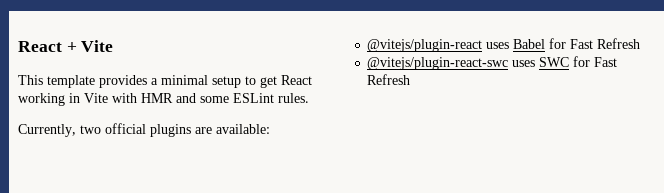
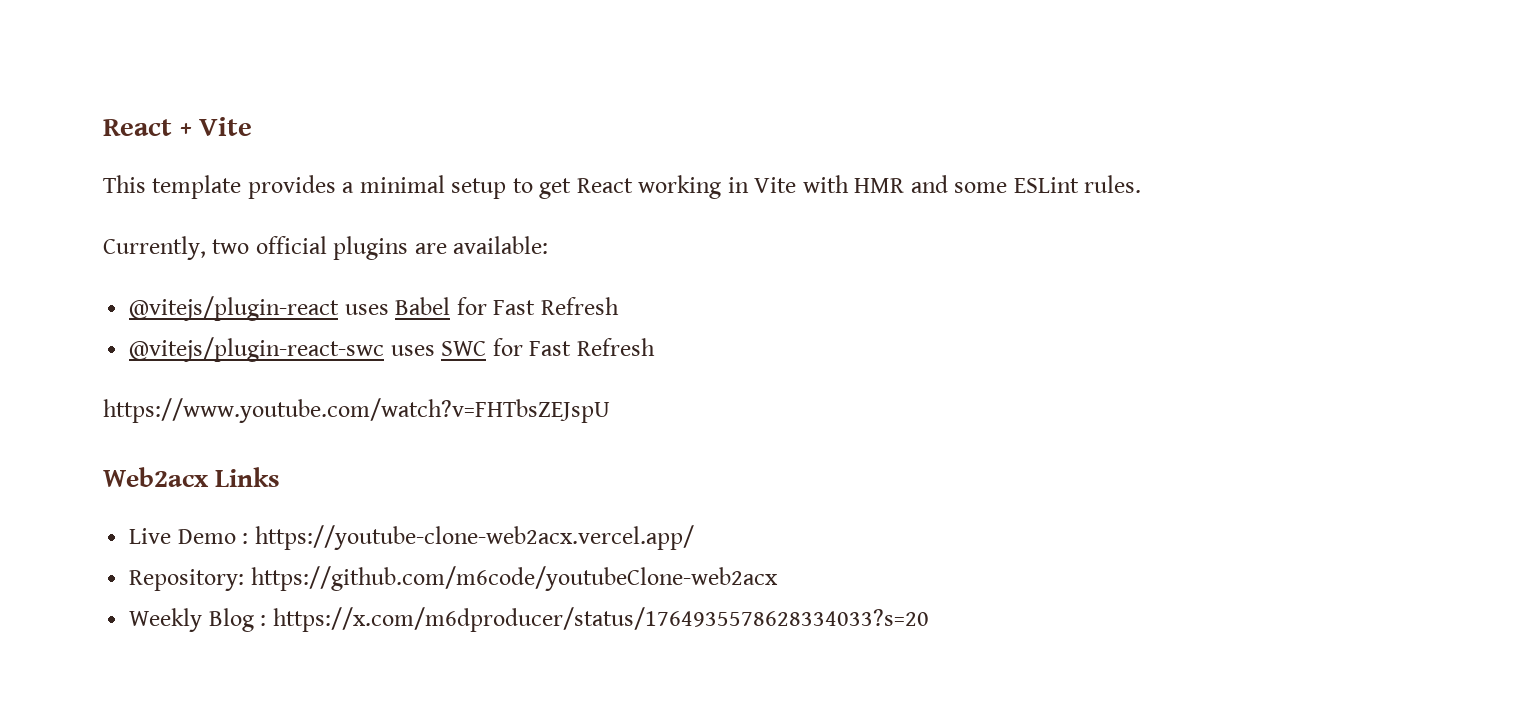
(411, 79) none -> [103,398,610,423] [103,467,281,487] [129,525,694,550] [129,566,778,591] [129,607,929,632] // https://www.youtube.com/watch?v=FHTbsZEJspU // Web2acx Links // Live Demo : https://youtube-clone-web2acx.vercel.app/ // Repository: https://github.com/m6code/youtubeClone-web2acx // Weekly Blog : https://x.com/m6dproducer/status/1764935578628334033?s=20

